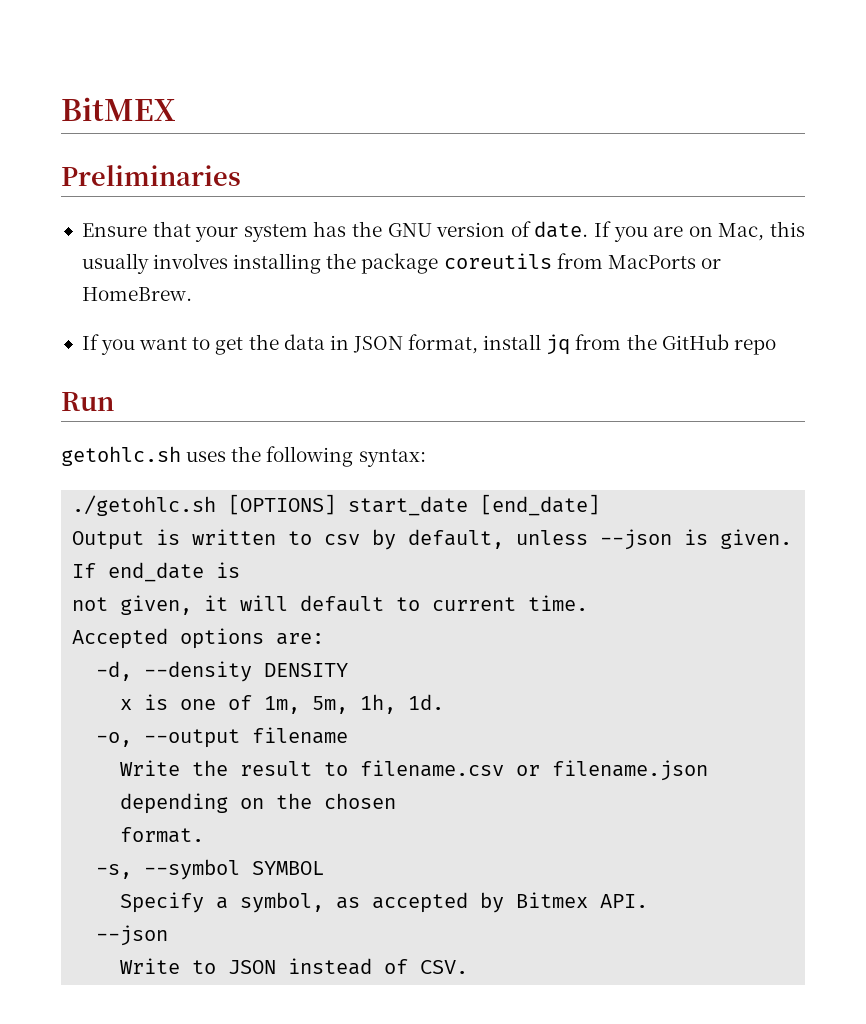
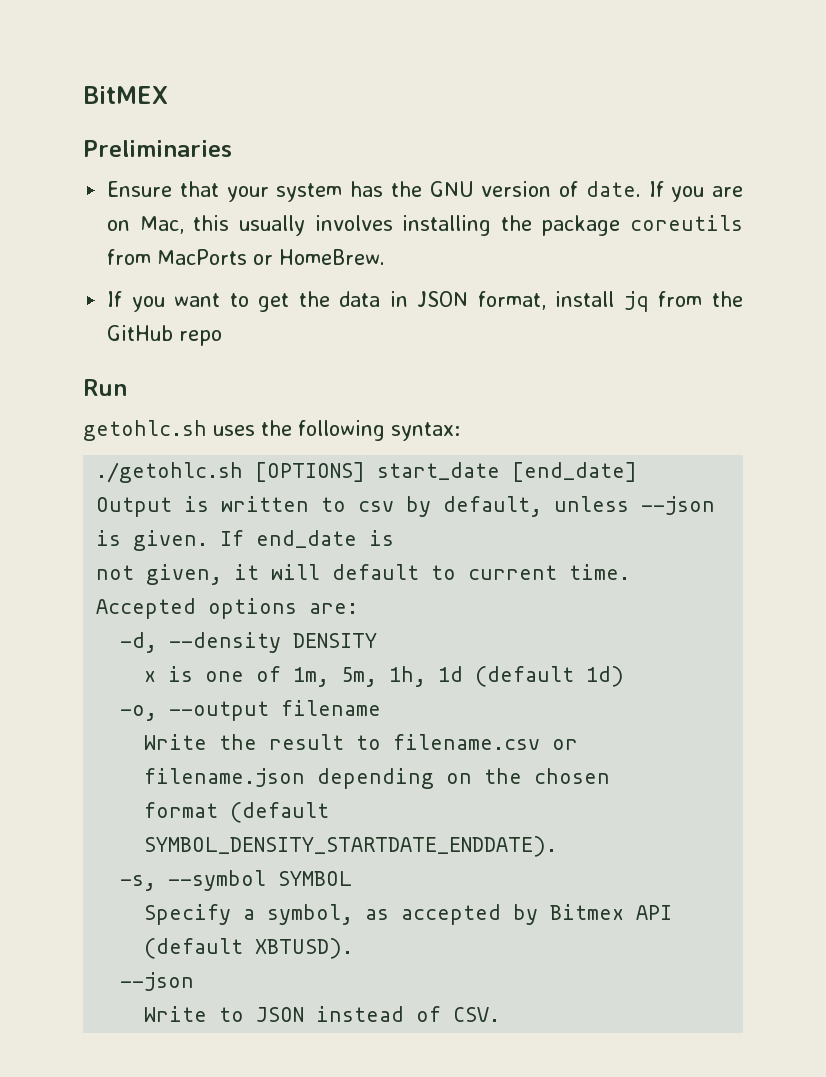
[408,694,445,710] 1d. -> [438,666,625,687] 1d (default 1d)
[120,827,205,843] format. -> [144,802,330,823] [144,836,558,857] format (default SYMBOL_DENSITY_STARTDATE_ENDDATE).
[600,894,649,908] API. -> [636,905,673,920] [144,938,354,959] API (default XBTUSD).

